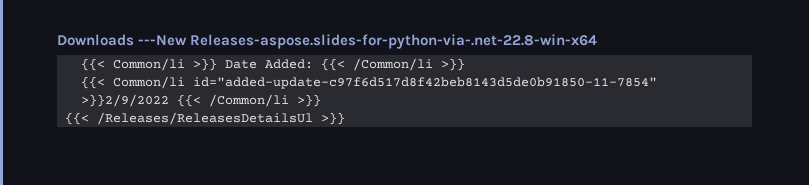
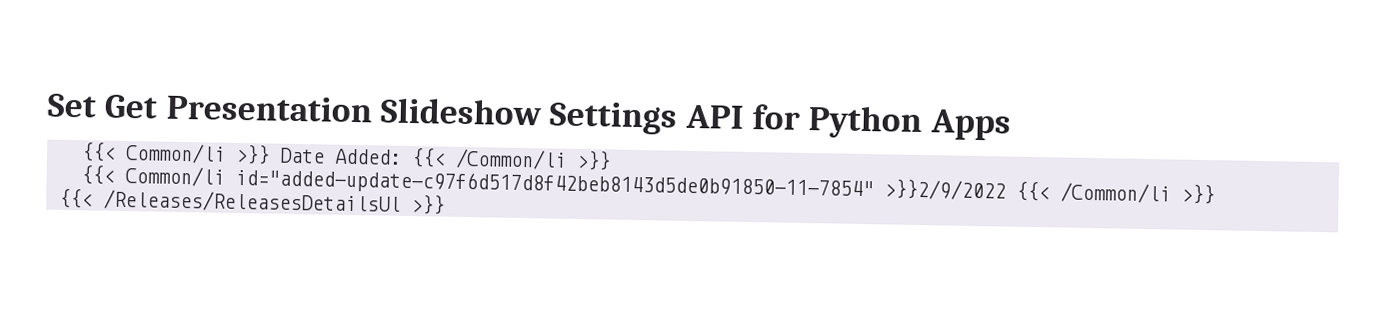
[57,34,598,49] Downloads ---New Releases-aspose.slides-for-python-via-.net-22.8-win-x64 -> [47,93,1011,141] Set Get Presentation Slideshow Settings API for Python Apps

